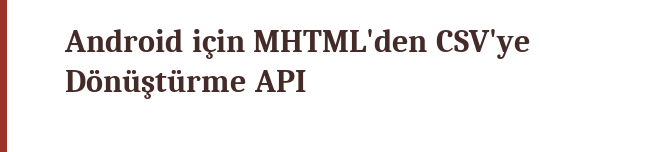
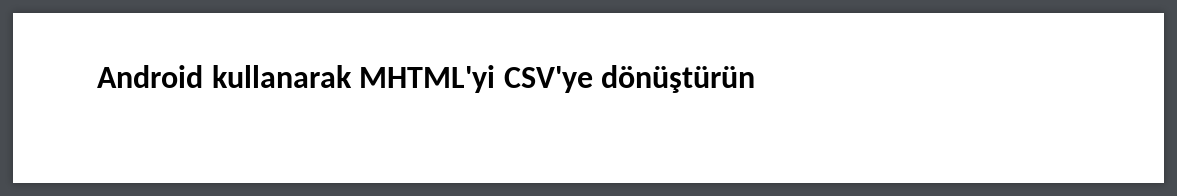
[191,29,530,59] [65,70,306,99] için MHTML'den CSV'ye Dönüştürme API -> [211,65,756,93] kullanarak MHTML'yi CSV'ye dönüştürün

